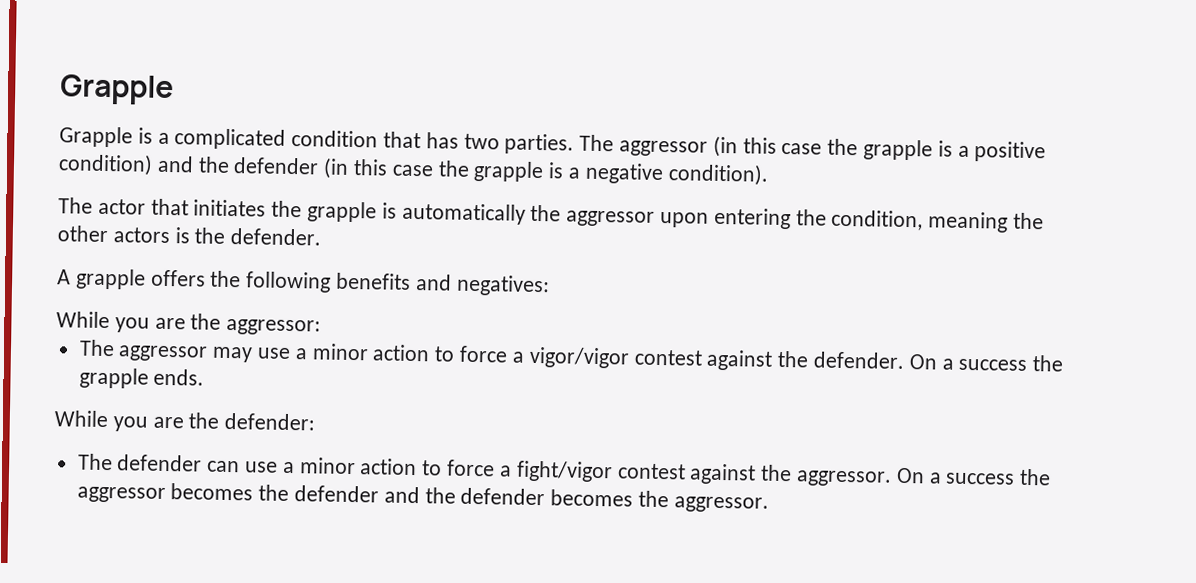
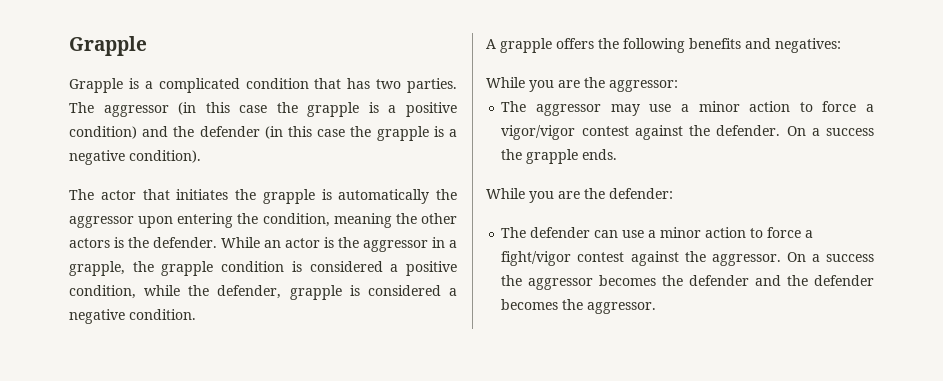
(322, 237) none -> [221,237,457,252] [69,261,458,276] [69,285,458,300] [69,309,196,324] While an actor is the aggressor in a grapple, the grapple condition is considered a positive condition, while the defender, grapple is considered a negative condition.

